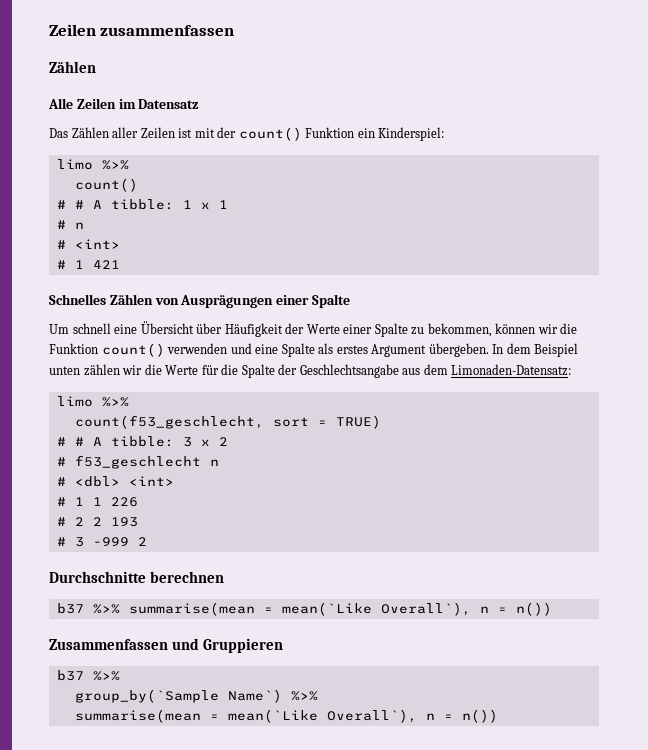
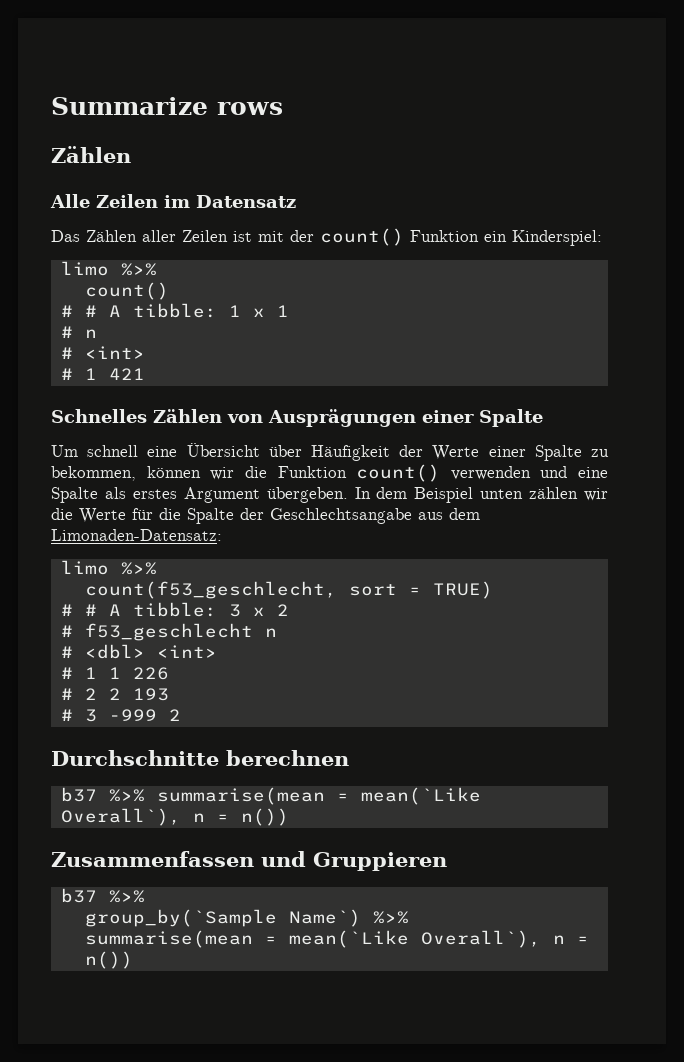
[49,24,235,36] Zeilen zusammenfassen -> [51,97,283,115] Summarize rows

